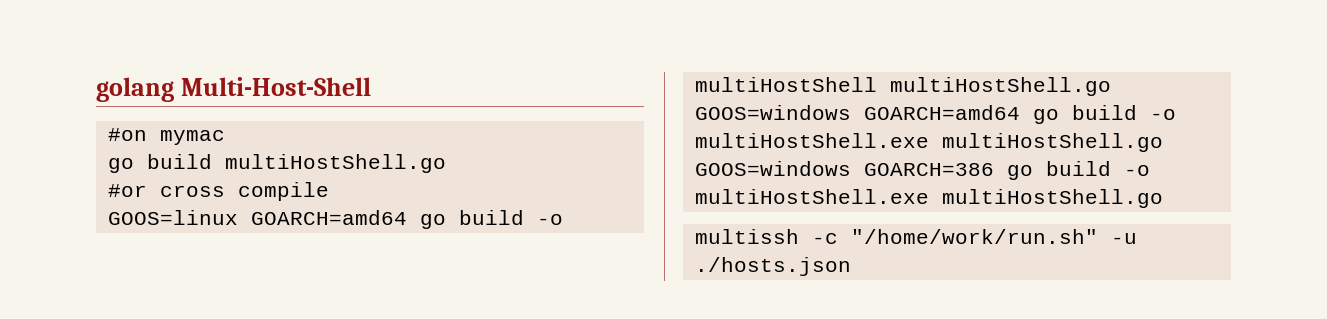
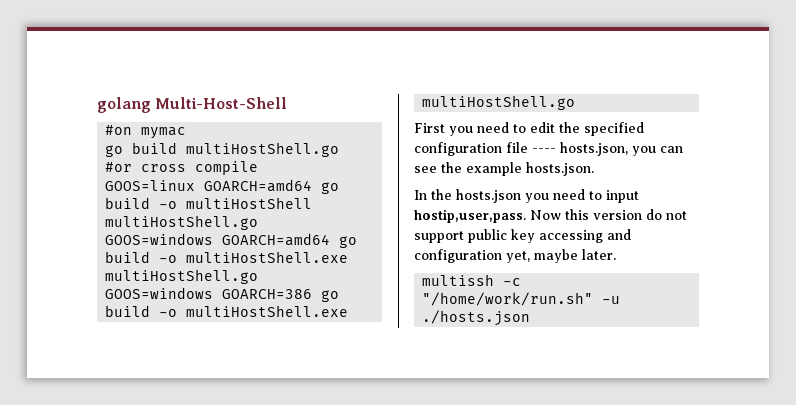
(1164, 198) none -> [414,122,644,136] [414,142,683,156] [414,162,594,176] [414,189,639,203] [414,209,687,223] [414,229,631,243] [414,249,616,263] // First you need to edit the specified configuration file ---- hosts.json, you can see the example hosts.json. // In the hosts.json you need to input hostip,user,pass. Now this version do not support public key accessing and configuration yet, maybe later.

